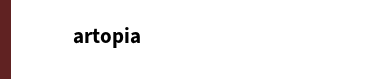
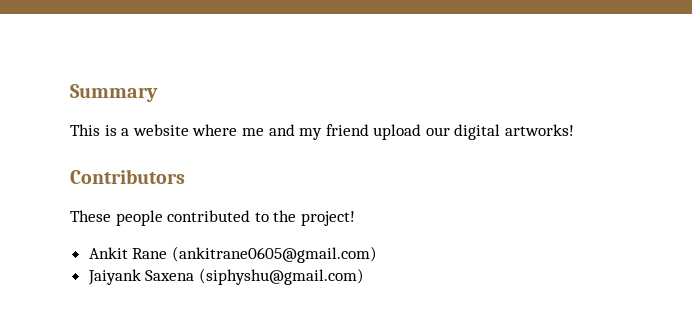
[73,27,141,48] artopia -> [70,84,158,102] [70,124,575,140] [70,169,185,184] [70,210,355,226] [88,246,377,263] [87,268,364,285] Summary // This is a website where me and my friend upload our digital artworks! // Contributors // These people contributed to the project! // Ankit Rane (ankitrane0605@gmail.com) // Jaiyank Saxena (siphyshu@gmail.com)

